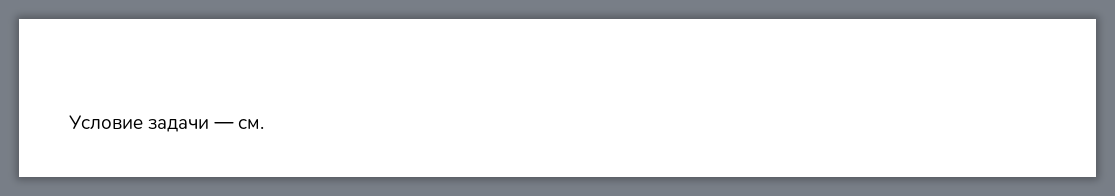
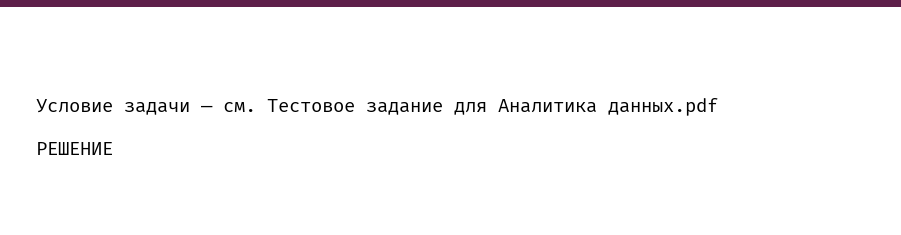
(265, 124) none -> [267,98,718,116] [36,142,113,155] Тестовое задание для Аналитика данных.pdf // РЕШЕНИЕ

